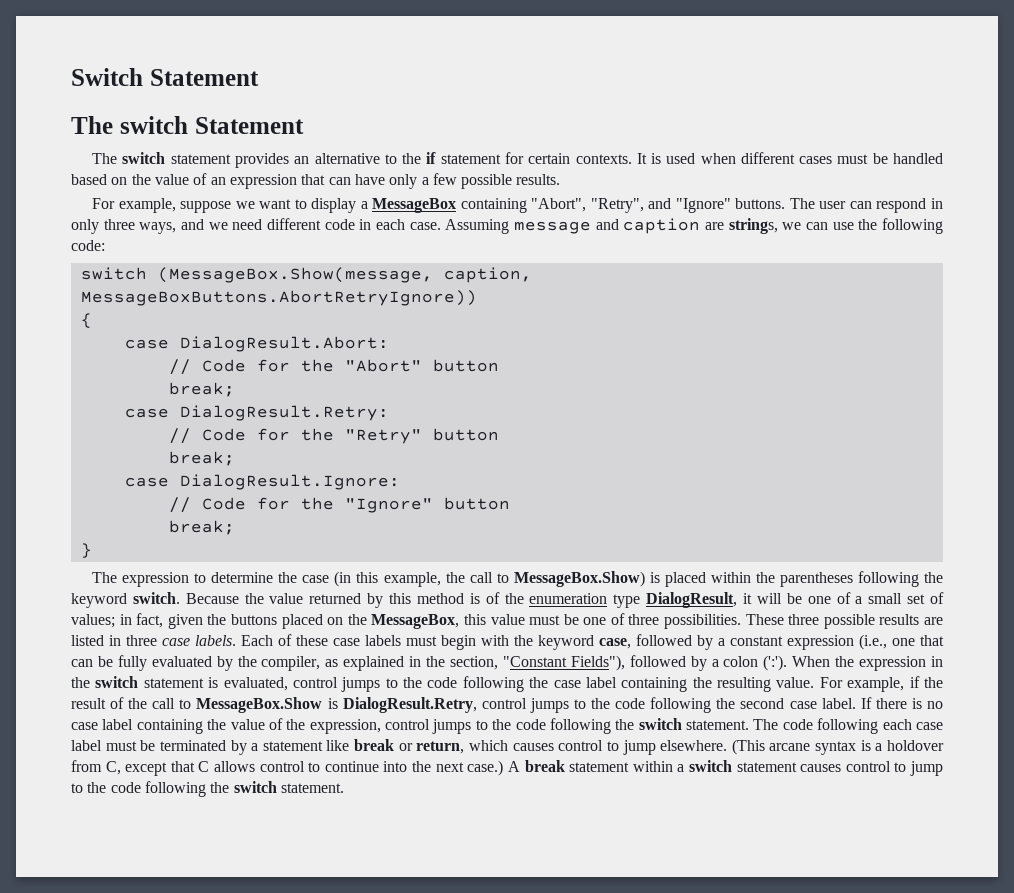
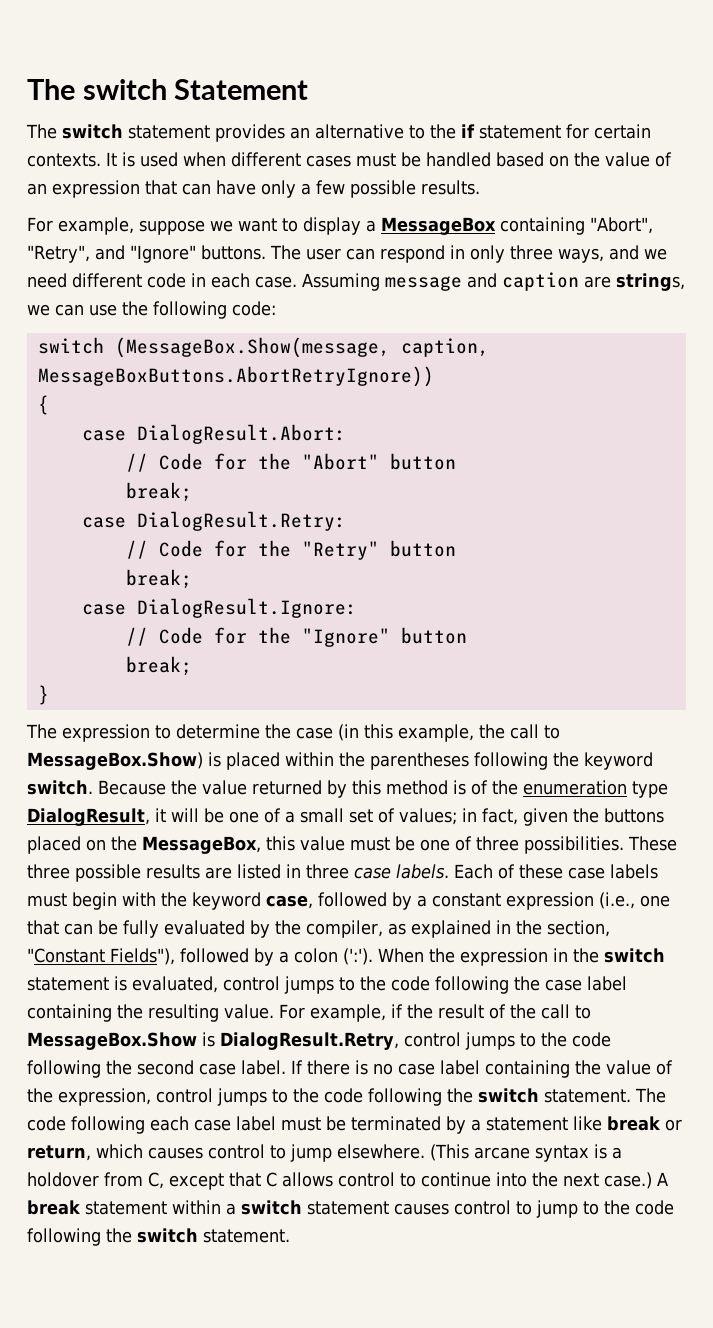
[71,68,259,86] Switch Statement // -> (27, 89) none

